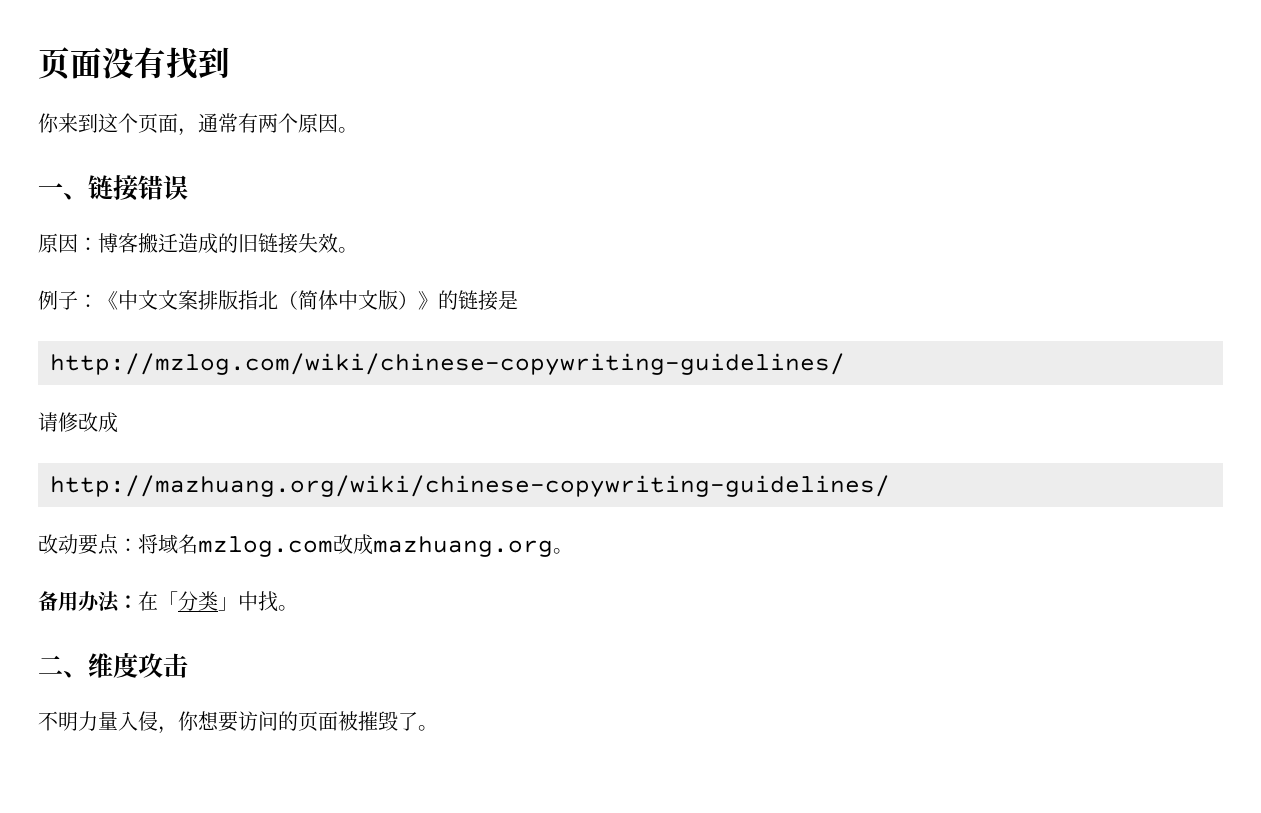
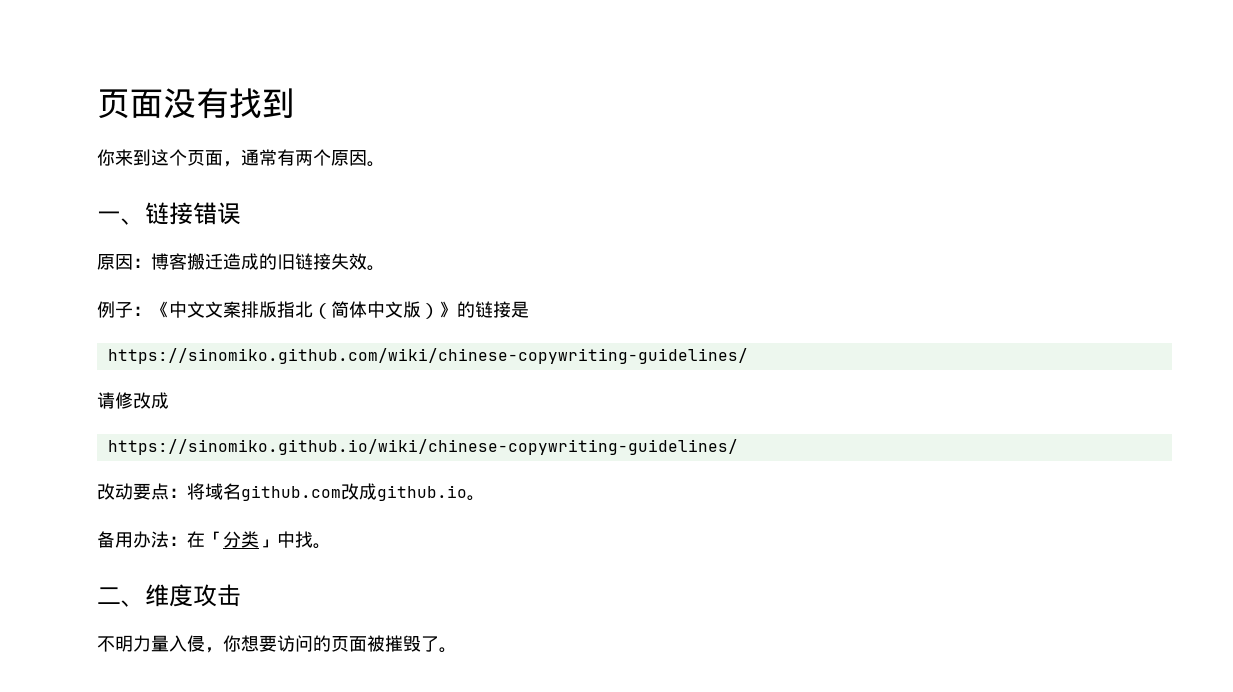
[50,353,845,375] http://mzlog.com/wiki/chinese-copywriting-guidelines/ -> [107,348,748,364] https://sinomiko.github.com/wiki/chinese-copywriting-guidelines/
[50,475,890,497] http://mazhuang.org/wiki/chinese-copywriting-guidelines/ -> [107,439,738,455] https://sinomiko.github.io/wiki/chinese-copywriting-guidelines/
[198,534,553,557] mzlog.com改成mazhuang.org -> [241,483,467,501] github.com改成github.io

